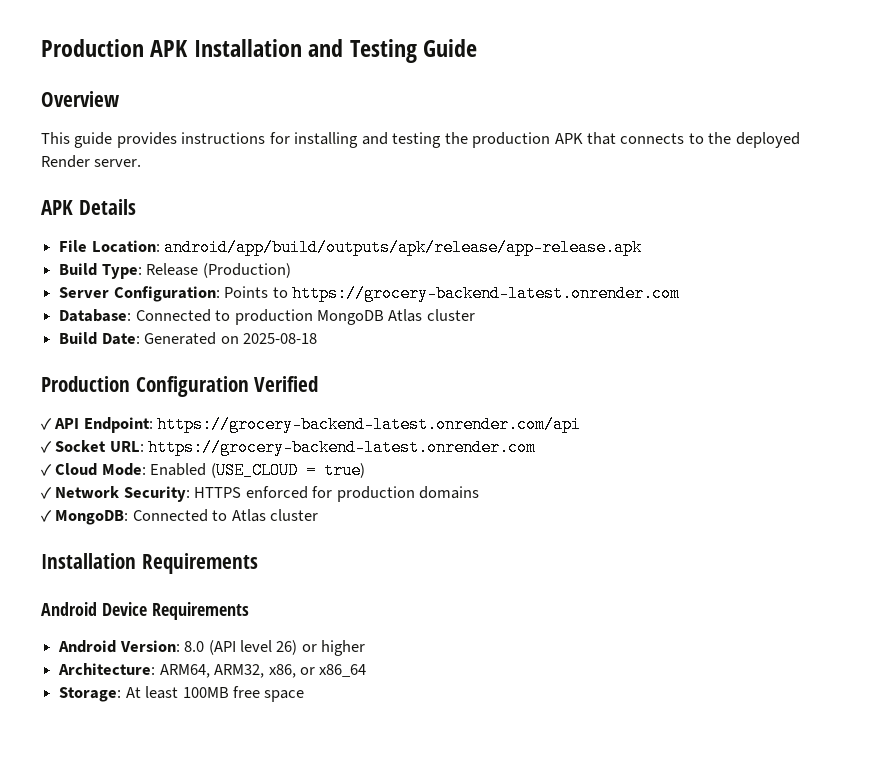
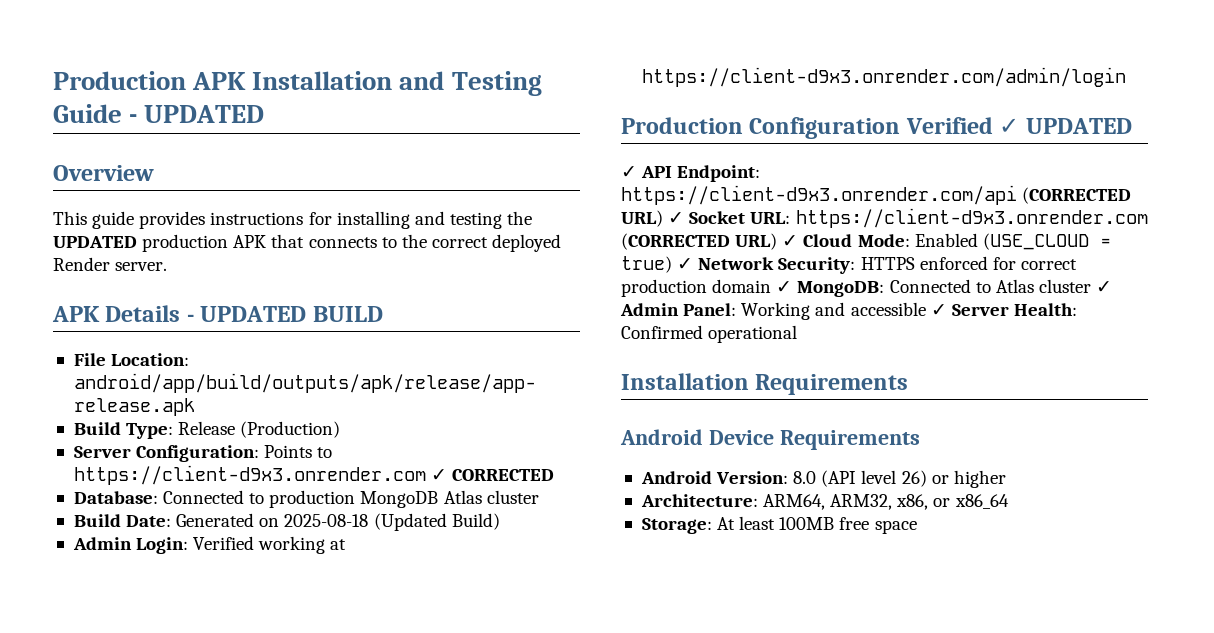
(478, 48) none -> [129,105,265,123] - UPDATED
(468, 138) none -> [53,236,137,248] UPDATED
(732, 138) none -> [431,237,488,248] correct
(136, 207) none -> [186,306,383,322] - UPDATED BUILD
[291,285,680,302] https://grocery-backend-latest.onrender.com -> [73,465,555,485] https://client-d9x3.onrender.com ✓ CORRECTED
(317, 338) none -> [373,513,500,531] [72,536,347,554] [641,67,1126,87] (Updated Build) // Admin Login: Verified working at https://client-d9x3.onrender.com/admin/login
(319, 384) none -> [999,118,1132,134] ✓ UPDATED
[157,416,582,433] [41,439,537,456] https://grocery-backend-latest.onrender.com/api // ✓ Socket URL: https://grocery-backend-latest.onrender.com // -> [621,185,1132,205] [621,208,1148,228] [621,233,778,250] https://client-d9x3.onrender.com/api (CORRECTED URL) ✓ Socket URL: https://client-d9x3.onrender.com (CORRECTED URL)
(365, 470) // -> (672, 264) none
[336,486,480,502] production domains // -> [1020,259,1077,270] [621,279,772,297] correct production domain
(319, 515) none -> [1096,281,1113,293] [620,302,1077,320] [621,325,798,343] ✓ Admin Panel: Working and accessible ✓ Server Health: Confirmed operational

